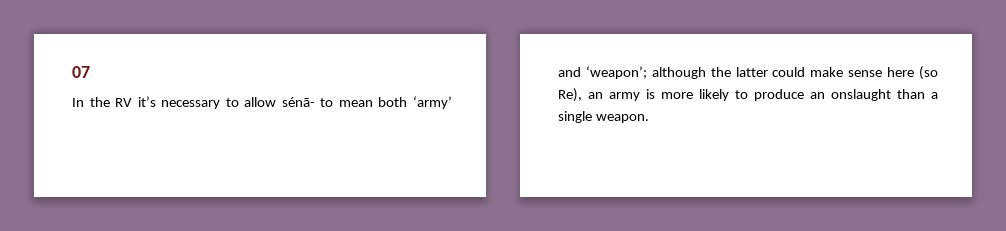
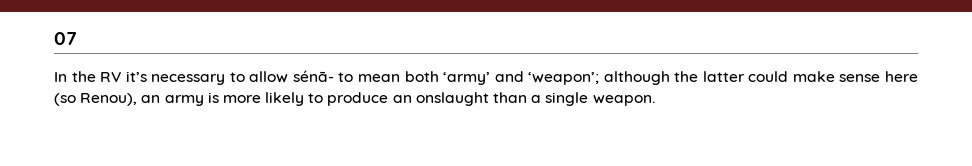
[558,88,582,102] Re), -> [80,93,138,106] Renou),

